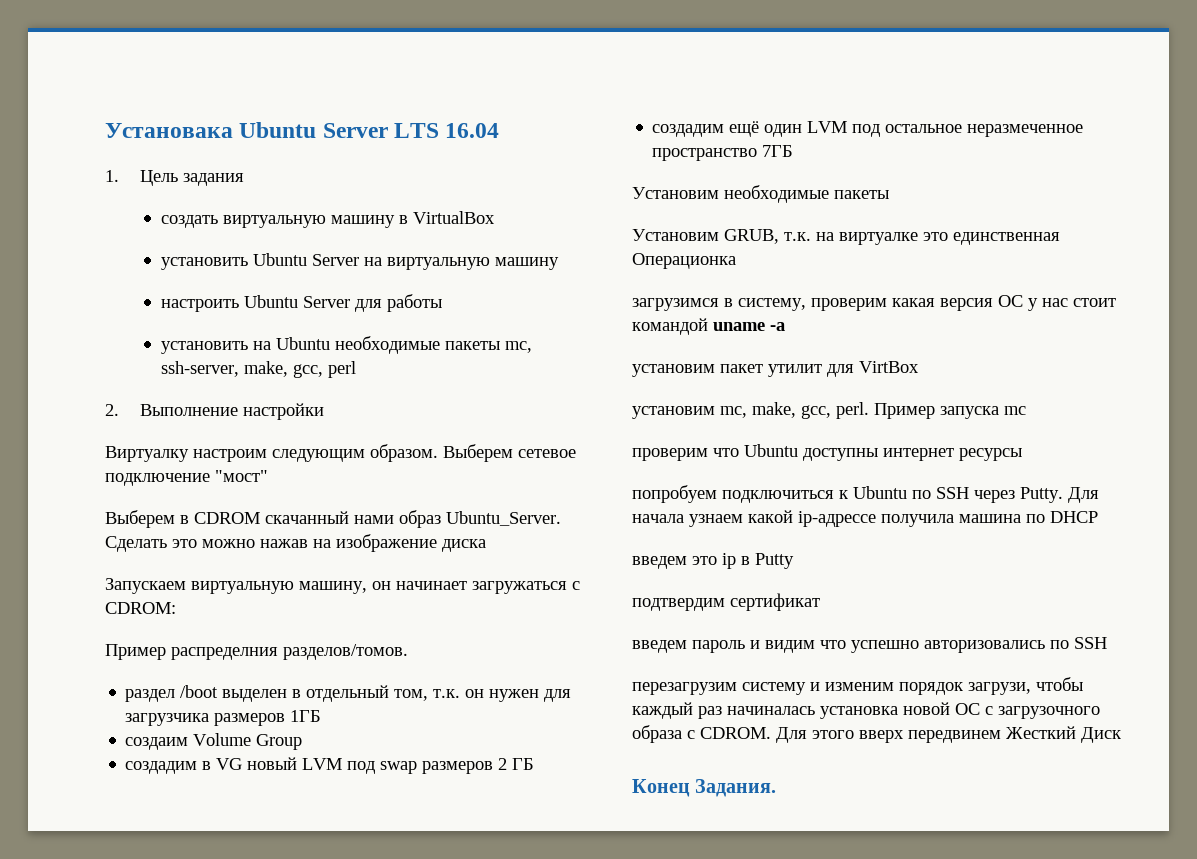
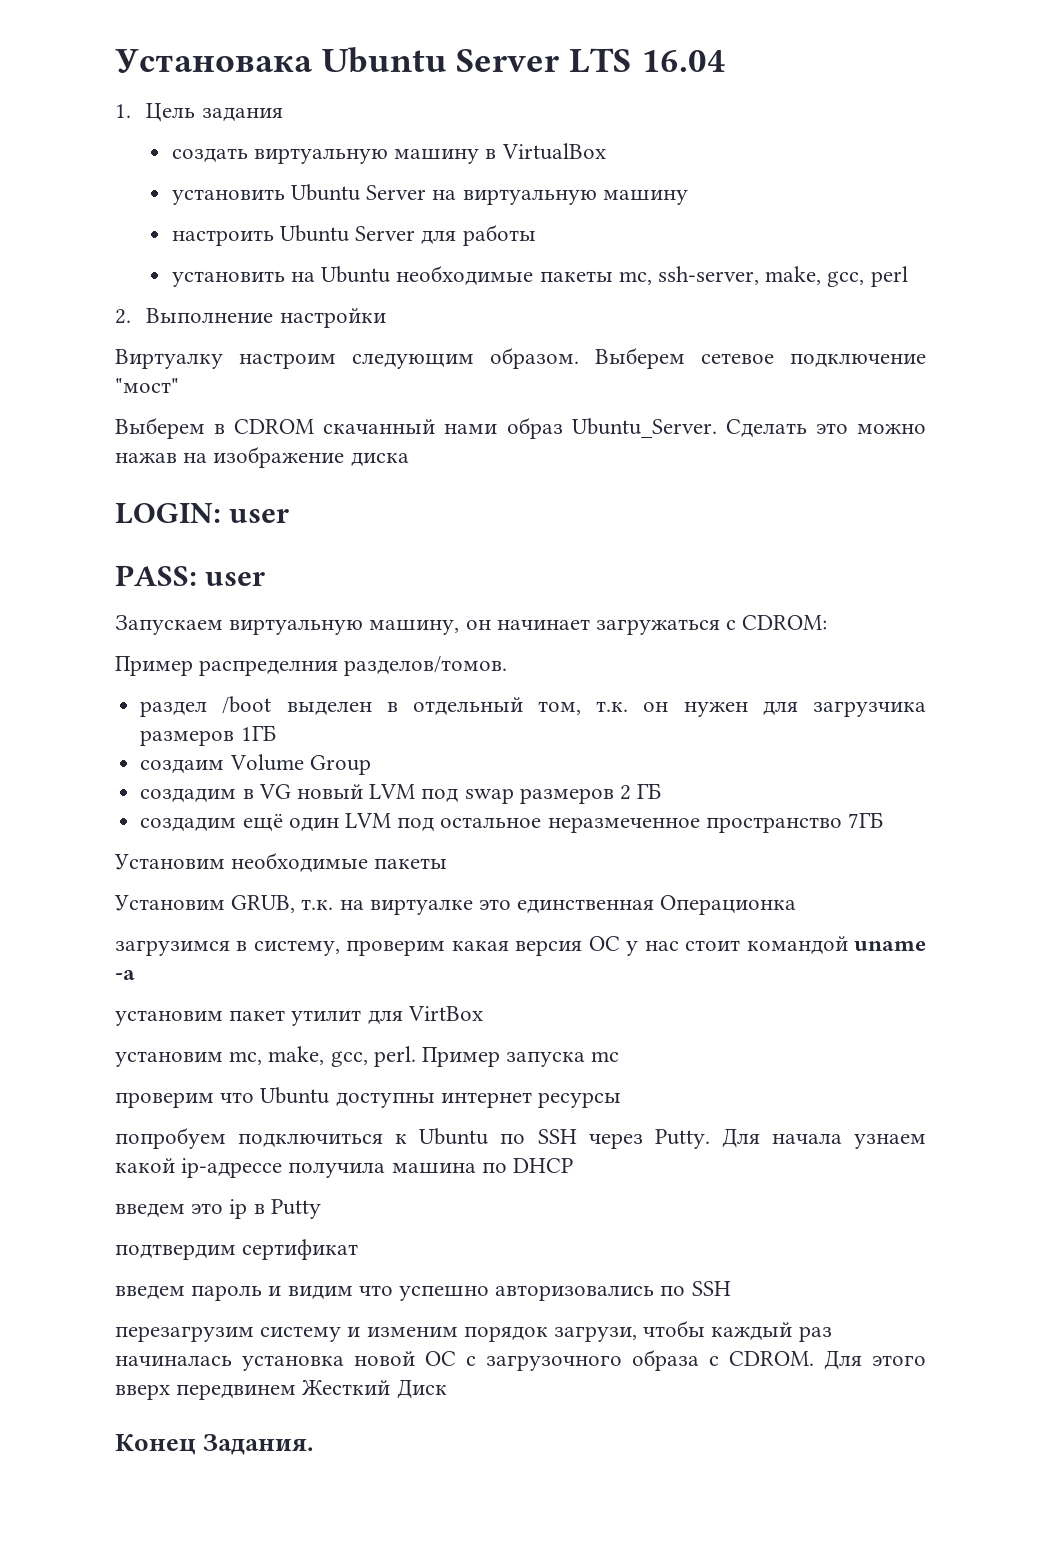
(486, 545) none -> [115,503,290,524] [115,565,266,586] // LOGIN: user // PASS: user

